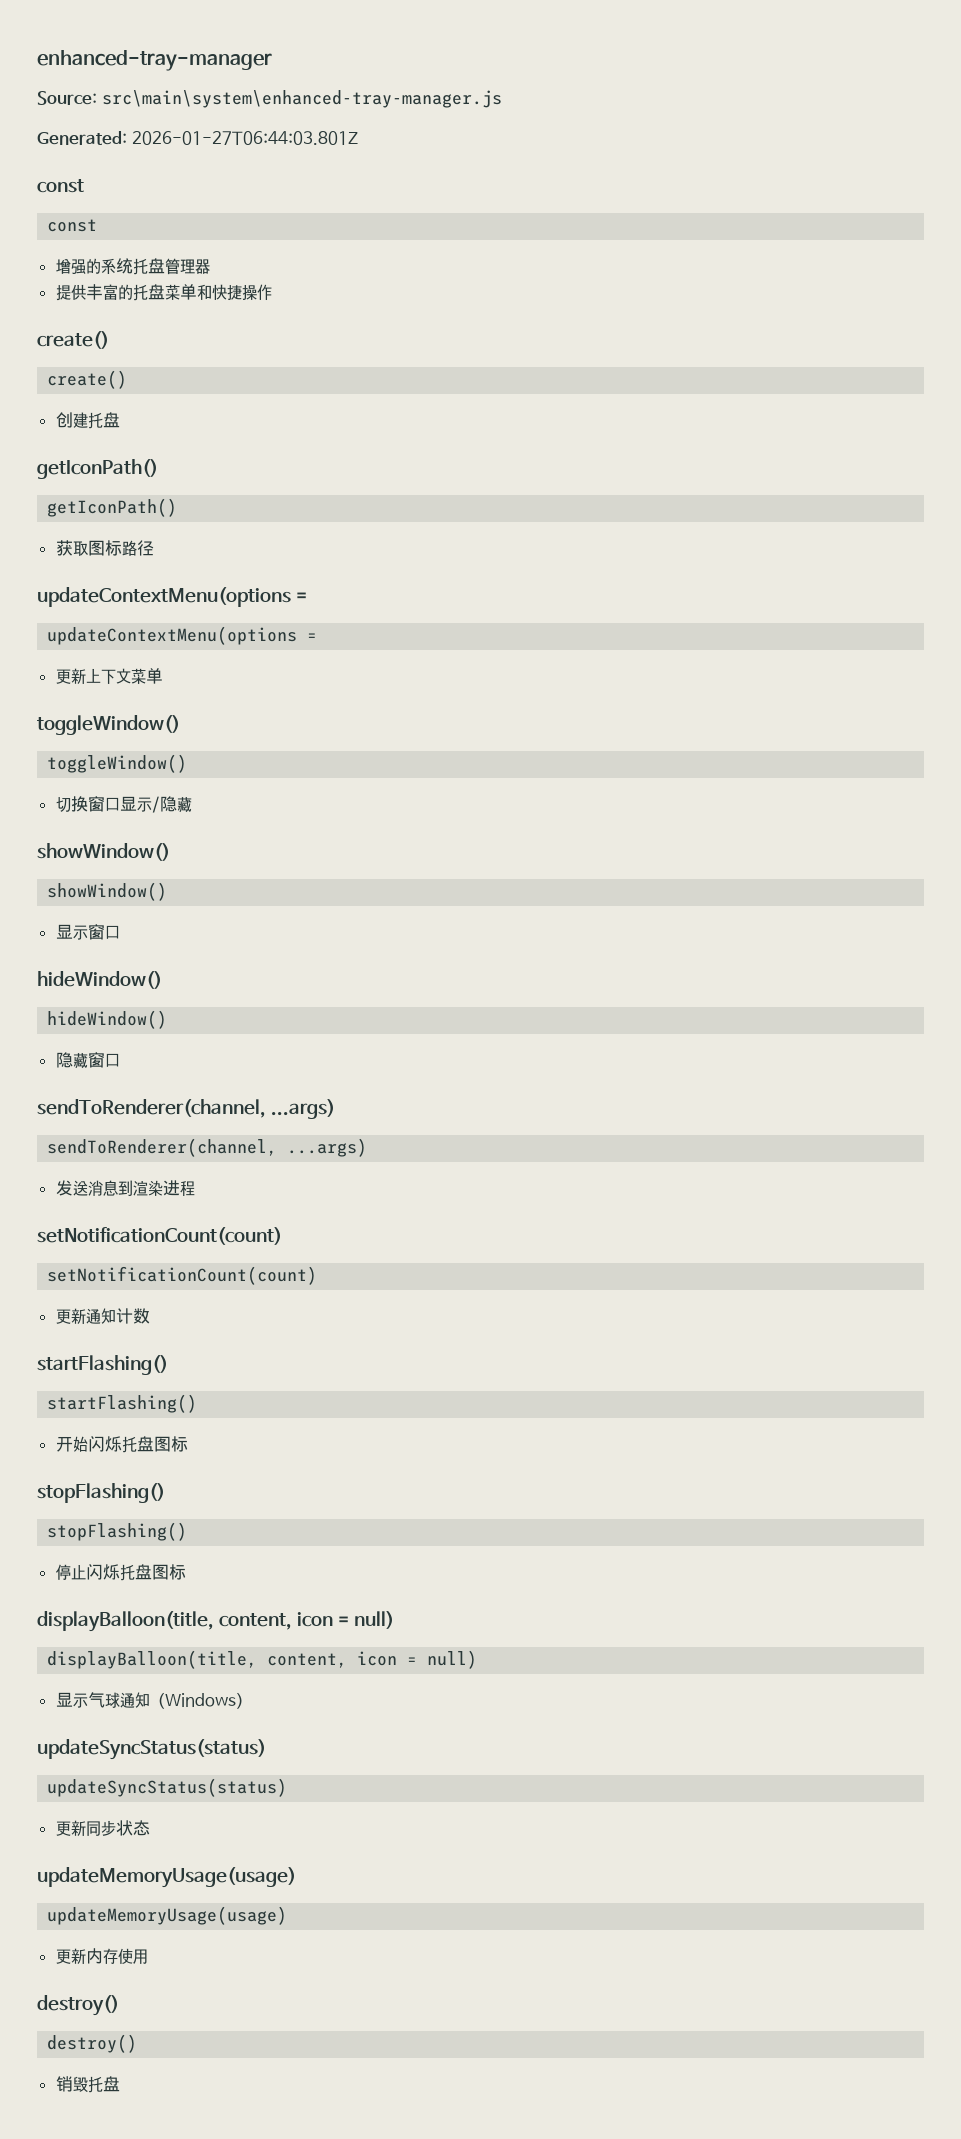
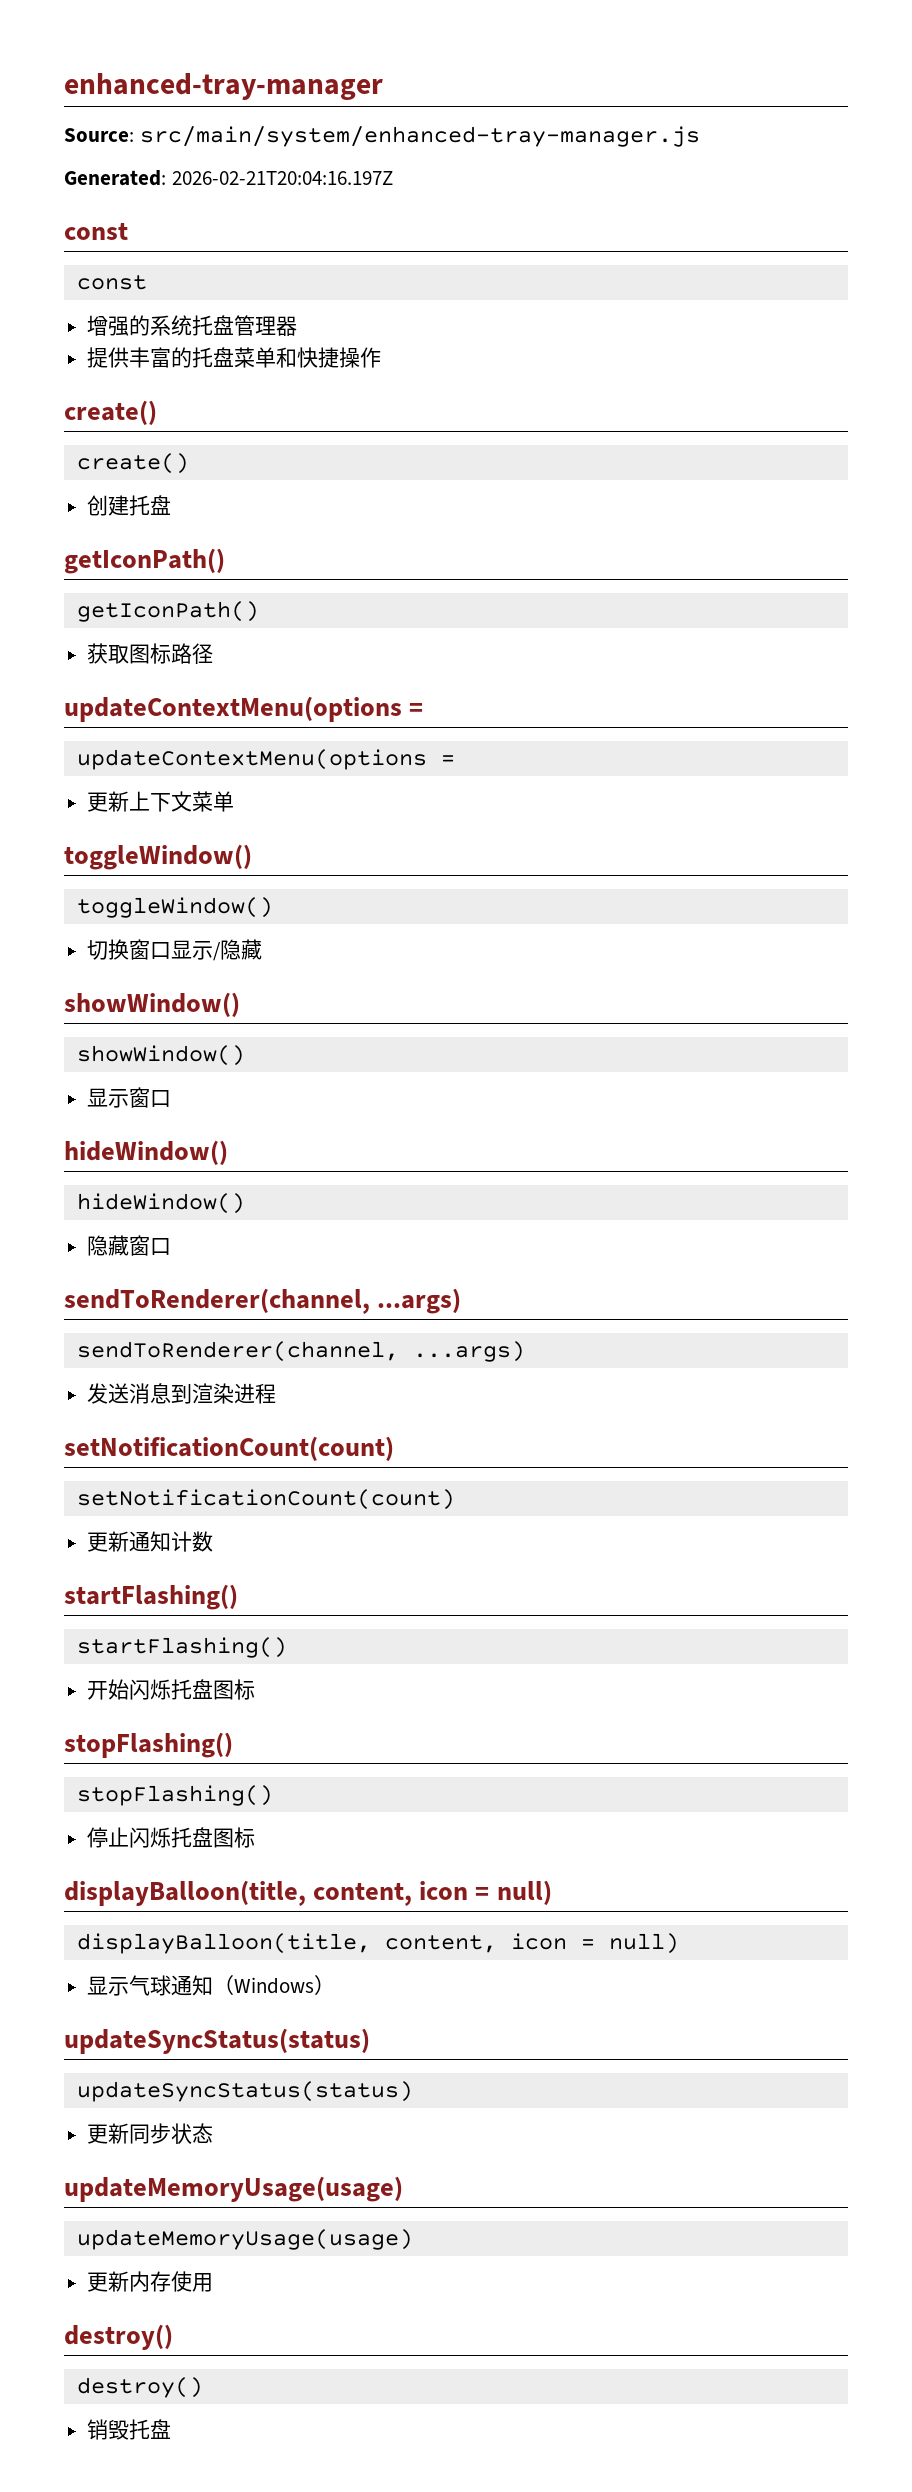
[101,90,502,108] src\main\system\enhanced-tray-manager.js -> [139,126,700,147] src/main/system/enhanced-tray-manager.js
[131,131,358,145] 2026-01-27T06:44:03.801Z -> [171,171,393,185] 2026-02-21T20:04:16.197Z

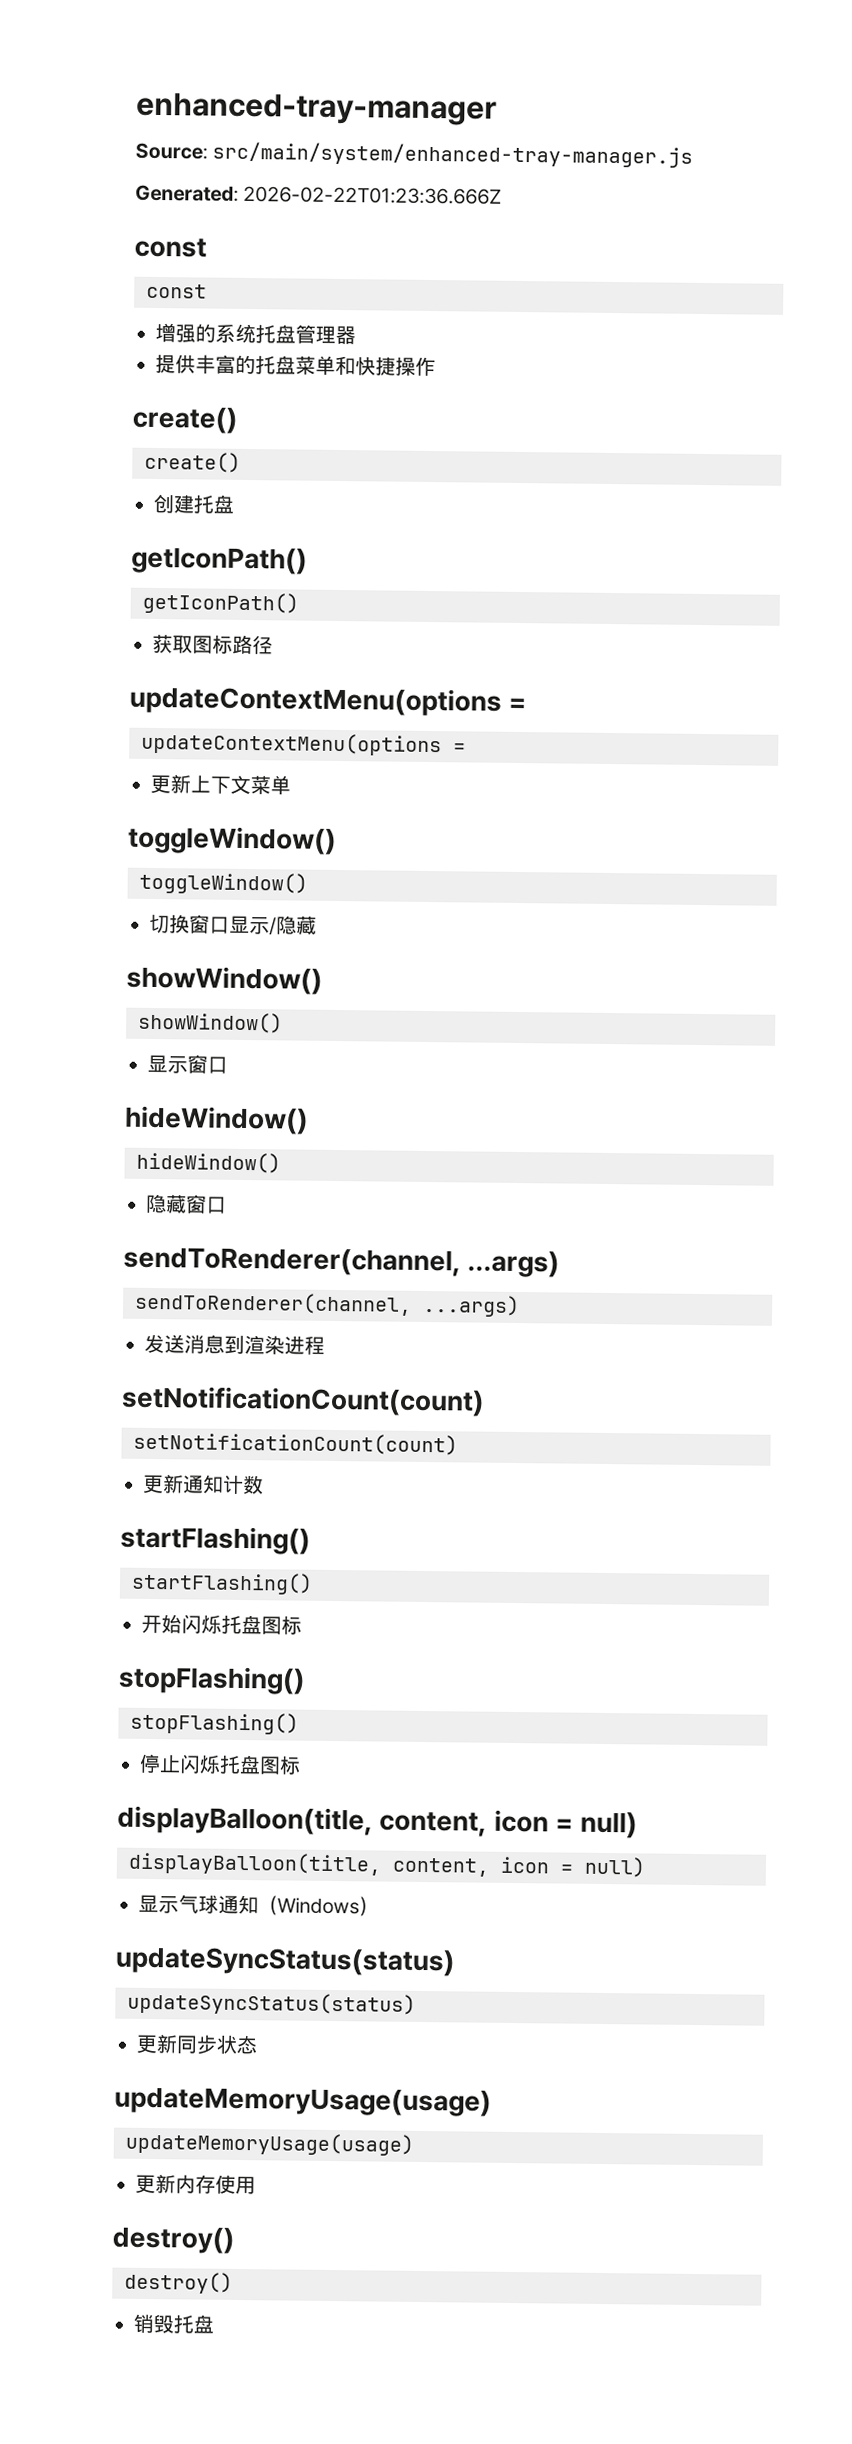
[171,171,393,185] 2026-02-21T20:04:16.197Z -> [243,185,503,205] 2026-02-22T01:23:36.666Z

